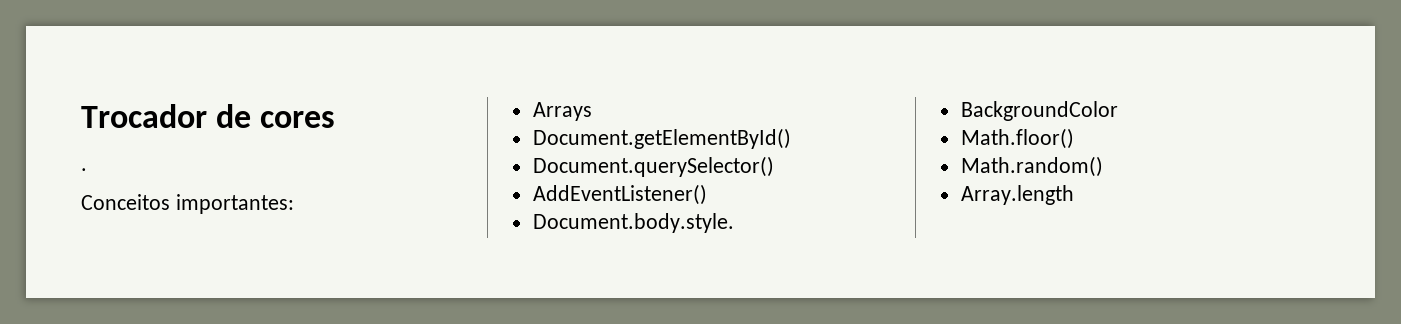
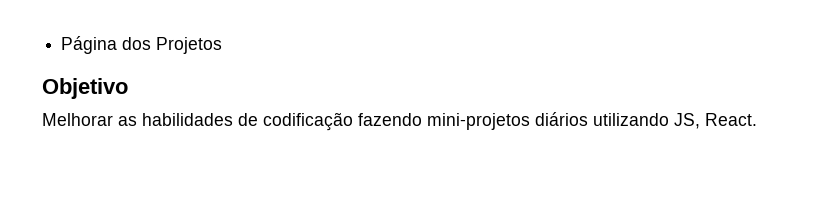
[81,104,336,128] [81,168,87,171] [81,194,294,214] [532,102,592,121] [532,128,791,149] [532,156,774,177] [532,184,707,205] [532,213,734,233] [960,101,1118,121] [960,128,1074,149] [960,156,1103,177] [960,185,1074,205] Trocador de cores // . // Conceitos importantes: // Arrays // Document.getElementById() // Document.querySelector() // AddEventListener() // Document.body.style. // BackgroundColor // Math.floor() // Math.random() // Array.length -> [61,36,223,54] [42,78,128,99] [42,112,757,131] Página dos Projetos // Objetivo // Melhorar as habilidades de codificação fazendo mini-projetos diários utilizando JS, React.

